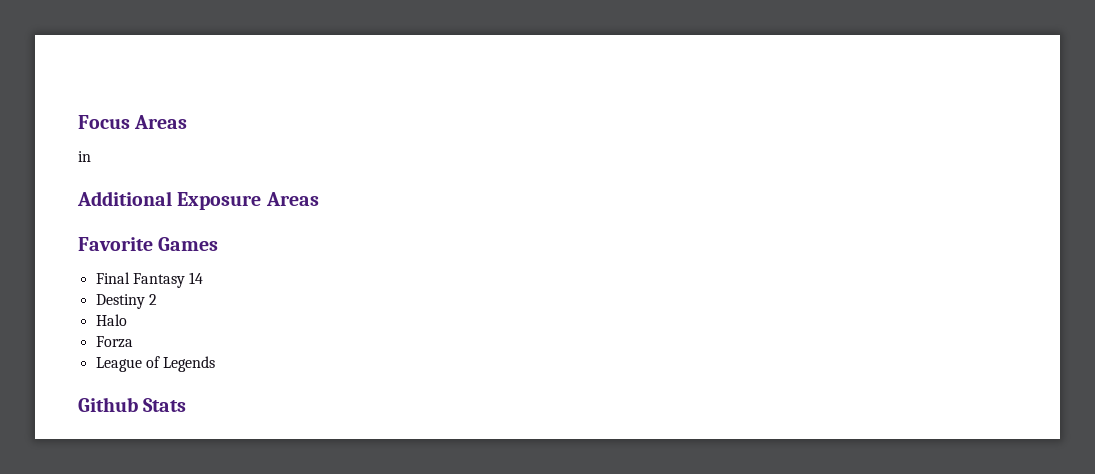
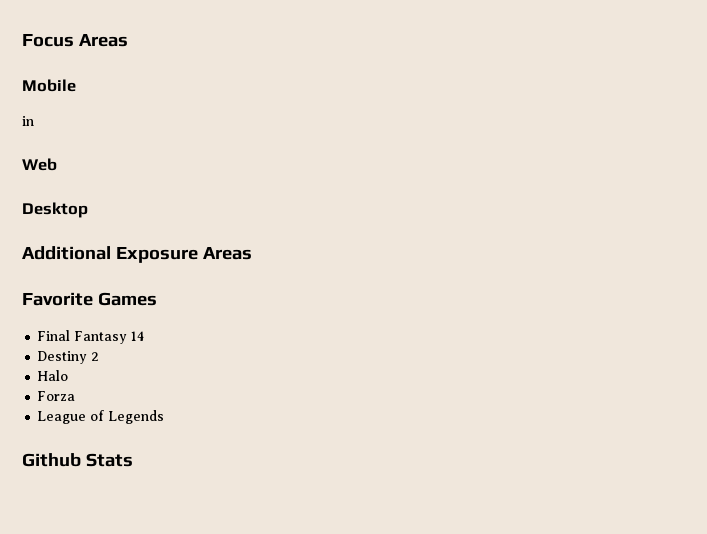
(188, 122) none -> [22,79,76,92] // Mobile
(91, 156) none -> [22,158,57,171] [22,202,88,218] // Web // Desktop

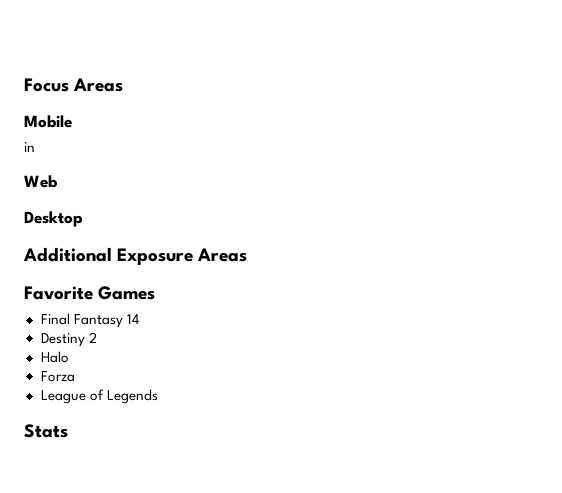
[22,453,81,467] Github -> (158, 396) none

